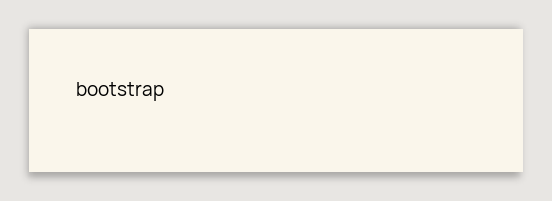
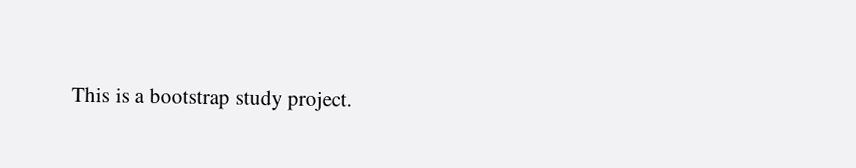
[76,82,164,101] bootstrap -> [71,86,353,112] This is a bootstrap study project.

